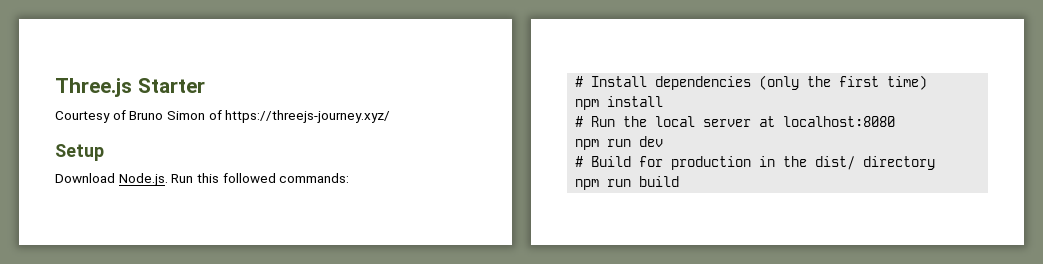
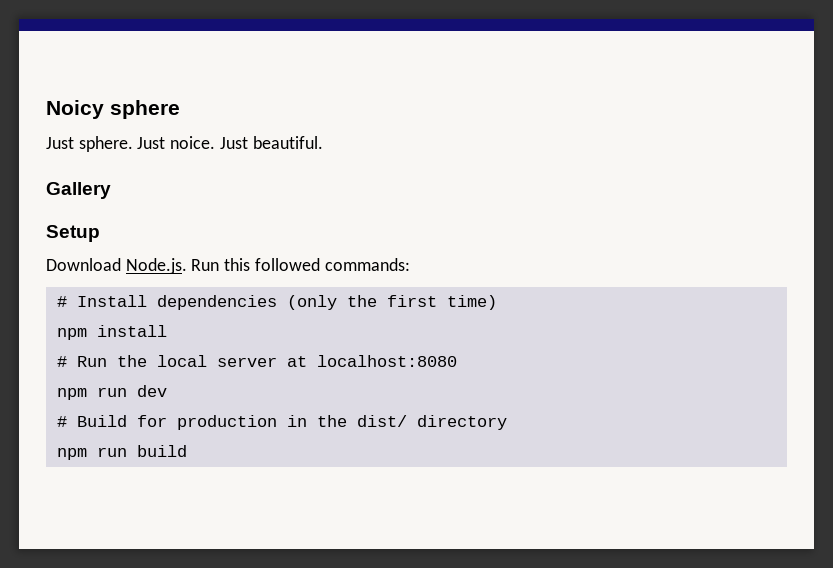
[55,78,205,97] [55,110,391,123] Three.js Starter // Courtesy of Bruno Simon of https://threejs-journey.xyz/ -> [46,100,180,119] [46,136,323,152] [46,182,111,199] Noicy sphere // Just sphere. Just noice. Just beautiful. // Gallery

